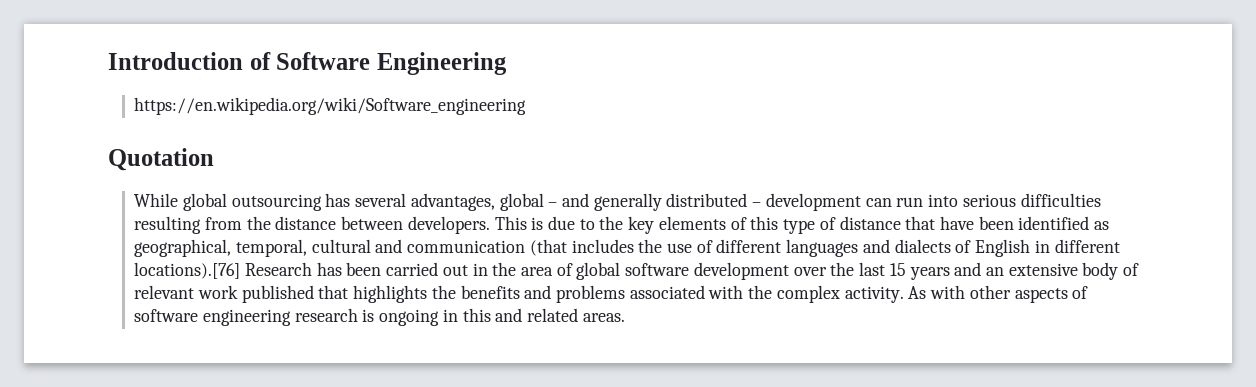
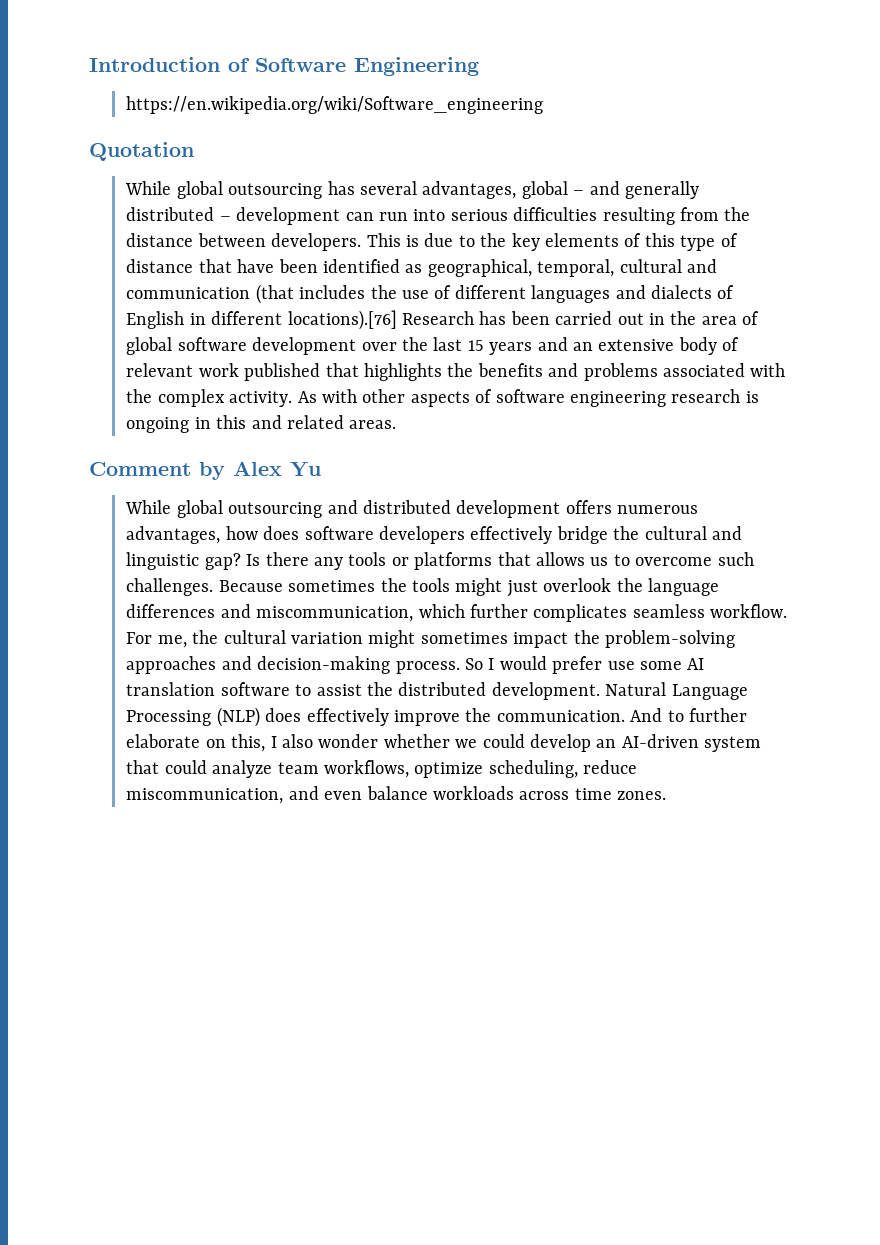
(625, 317) none -> [89,461,321,480] [125,500,699,518] [126,526,742,544] [126,552,754,570] [126,578,719,597] [126,604,788,622] [126,630,735,648] [126,656,705,674] [126,682,748,700] [126,707,747,727] [126,734,762,752] [126,760,638,778] [126,786,667,804] // Comment by Alex Yu // While global outsourcing and distributed development offers numerous advantages, how does software developers effectively bridge the cultural and linguistic gap? Is there any tools or platforms that allows us to overcome such challenges. Because sometimes the tools might just overlook the language differences and miscommunication, which further complicates seamless workflow. For me, the cultural variation might sometimes impact the problem-solving approaches and decision-making process. So I would prefer use some AI translation software to assist the distributed development. Natural Language Processing (NLP) does effectively improve the communication. And to further elaborate on this, I also wonder whether we could develop an AI-driven system that could analyze team workflows, optimize scheduling, reduce miscommunication, and even balance workloads across time zones.

